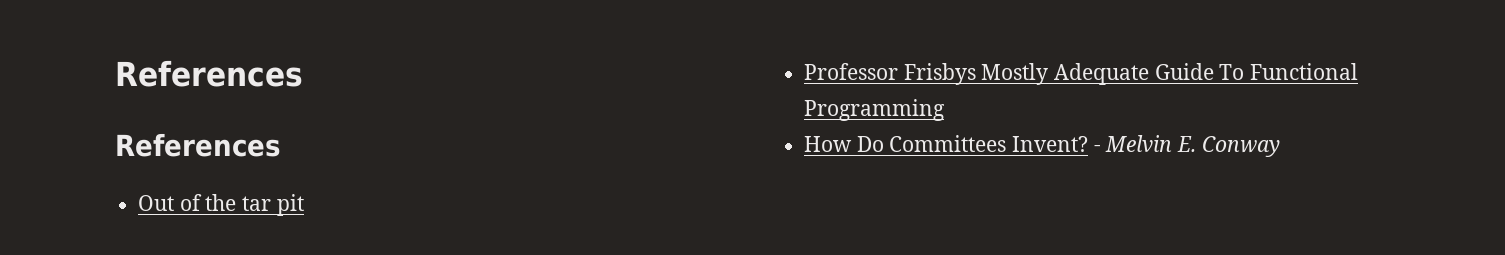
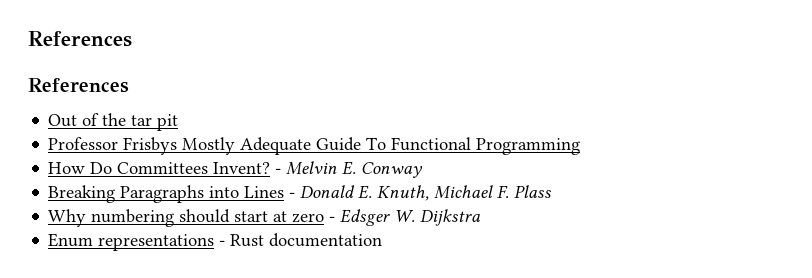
(1280, 146) none -> [48,185,552,203] [48,209,482,227] [48,233,383,251] // Breaking Paragraphs into Lines - Donald E. Knuth, Michael F. Plass // Why numbering should start at zero - Edsger W. Dijkstra // Enum representations - Rust documentation

